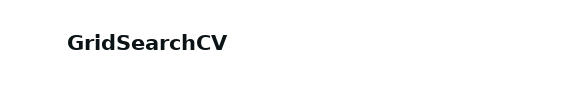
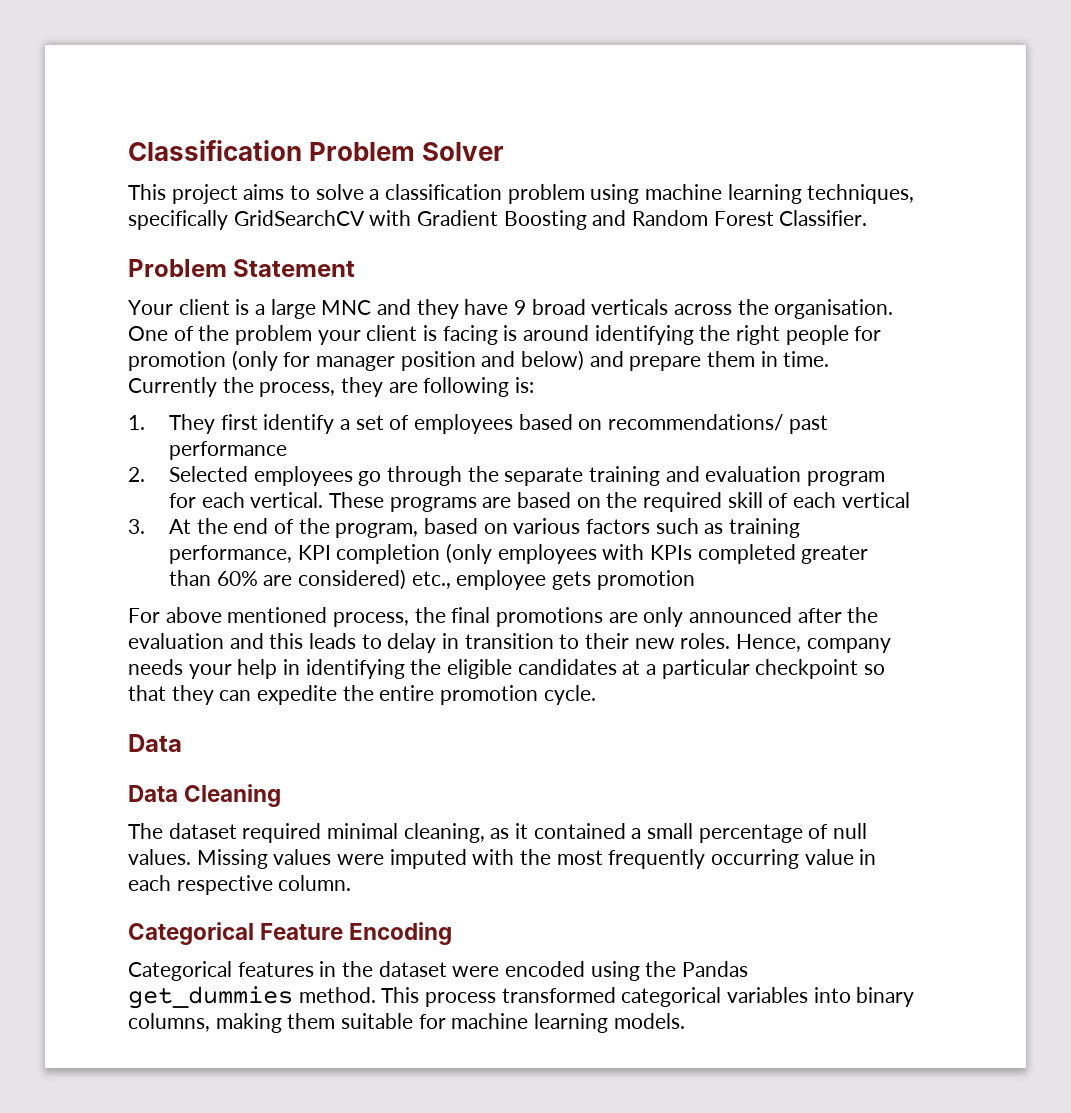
[67,34,228,50] GridSearchCV -> [128,140,505,161] [128,184,915,204] [128,210,868,230] [128,259,356,277] [128,299,894,319] [128,325,882,345] [128,350,830,371] [128,377,535,397] [128,414,828,434] [168,441,287,460] [128,466,885,486] [168,492,910,512] [128,518,800,538] [168,543,869,564] [168,569,695,590] [128,607,879,627] [128,633,891,653] [128,659,886,679] [128,685,596,705] [128,734,182,752] [128,784,282,807] [128,823,868,843] [128,849,877,869] [128,875,352,895] [128,922,453,945] [128,961,749,981] [128,986,915,1009] [128,1013,685,1033] Classification Problem Solver // This project aims to solve a classification problem using machine learning techniques, specifically GridSearchCV with Gradient Boosting and Random Forest Classifier. // Problem Statement // Your client is a large MNC and they have 9 broad verticals across the organisation. One of the problem your client is facing is around identifying the right people for promotion (only for manager position and below) and prepare them in time. Currently the process, they are following is: // 1. They first identify a set of employees based on recommendations/ past performance // 2. Selected employees go through the separate training and evaluation program for each vertical. These programs are based on the required skill of each vertical // 3. At the end of the program, based on various factors such as training performance, KPI completion (only employees with KPIs completed greater than 60% are considered) etc., employee gets promotion // For above mentioned process, the final promotions are only announced after the evaluation and this leads to delay in transition to their new roles. Hence, company needs your help in identifying the eligible candidates at a particular checkpoint so that they can expedite the entire promotion cycle. // Data // Data Cleaning // The dataset required minimal cleaning, as it contained a small percentage of null values. Missing values were imputed with the most frequently occurring value in each respective column. // Categorical Feature Encoding // Categorical features in the dataset were encoded using the Pandas get_dummies method. This process transformed categorical variables into binary columns, making them suitable for machine learning models.

